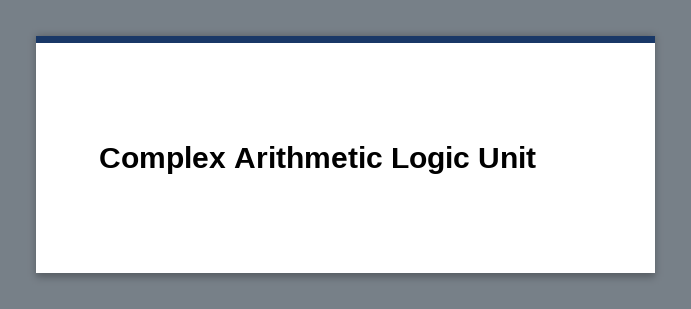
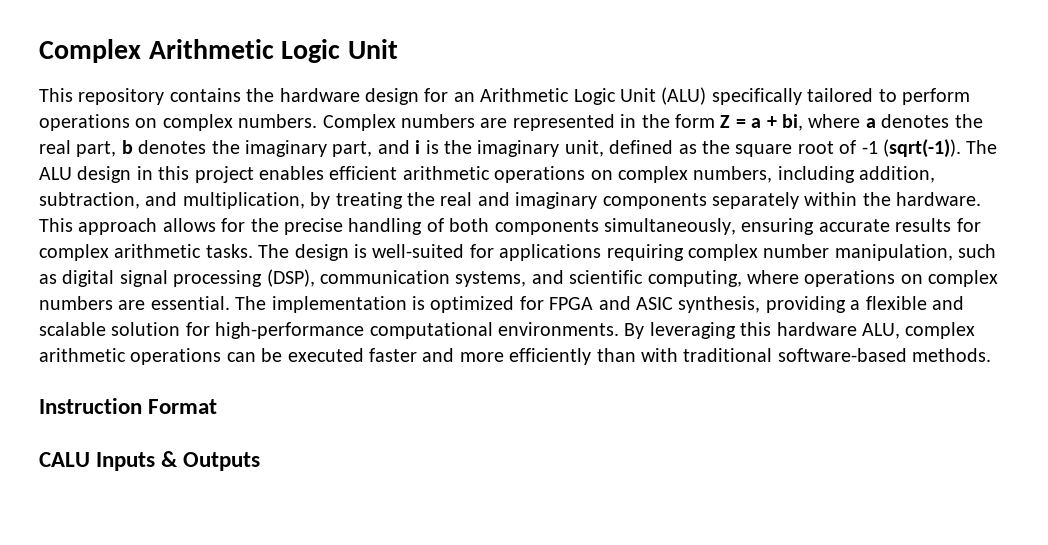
(537, 157) none -> [39,87,970,105] [39,114,983,131] [39,139,998,158] [39,166,936,183] [39,192,982,209] [39,218,981,235] [39,244,997,261] [39,269,999,287] [39,296,964,313] [39,322,976,339] [39,348,992,365] [39,398,218,414] [39,451,261,471] // This repository contains the hardware design for an Arithmetic Logic Unit (ALU) specifically tailored to perform operations on complex numbers. Complex numbers are represented in the form Z = a + bi, where a denotes the real part, b denotes the imaginary part, and i is the imaginary unit, defined as the square root of -1 (sqrt(-1)). The ALU design in this project enables efficient arithmetic operations on complex numbers, including addition, subtraction, and multiplication, by treating the real and imaginary components separately within the hardware. This approach allows for the precise handling of both components simultaneously, ensuring accurate results for complex arithmetic tasks. The design is well-suited for applications requiring complex number manipulation, such as digital signal processing (DSP), communication systems, and scientific computing, where operations on complex numbers are essential. The implementation is optimized for FPGA and ASIC synthesis, providing a flexible and scalable solution for high-performance computational environments. By leveraging this hardware ALU, complex arithmetic operations can be executed faster and more efficiently than with traditional software-based methods. // Instruction Format // CALU Inputs & Outputs

